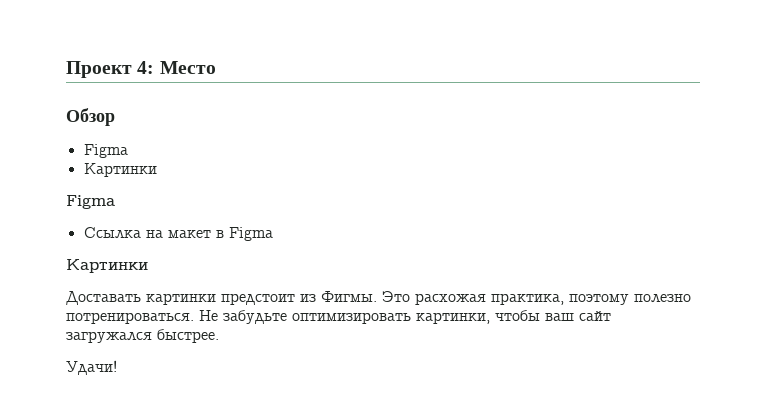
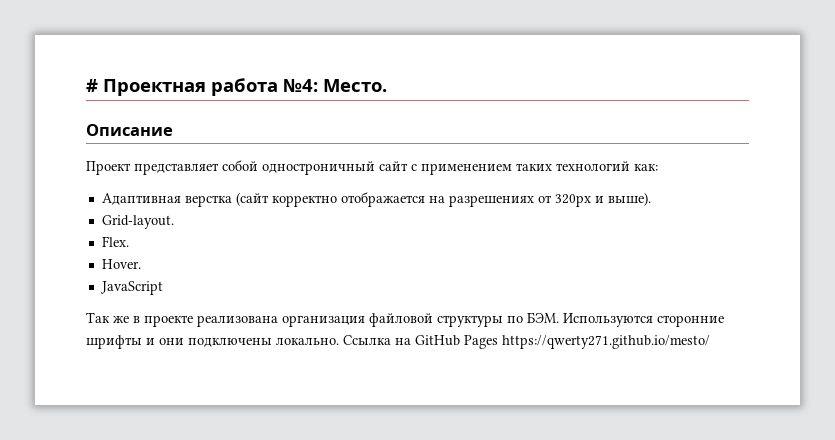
[66,61,216,78] [66,108,115,126] [83,144,128,158] [83,163,157,177] [66,195,115,209] [83,227,273,241] [66,259,148,273] [66,291,691,305] [66,310,611,324] [66,329,219,343] [66,360,117,375] Проект 4: Место // Обзор // Figma // Картинки // Figma // Ссылка на макет в Figma // Картинки // Доставать картинки предстоит из Фигмы. Это расхожая практика, поэтому полезно потренироваться. Не забудьте оптимизировать картинки, чтобы ваш сайт загружался быстрее. // Удачи! -> [86,78,387,96] [86,124,173,136] [86,160,658,175] [101,192,651,207] [101,215,174,229] [101,236,129,247] [101,259,141,269] [100,281,163,295] [86,312,724,327] [86,335,710,349] # Проектная работа №4: Место. // Описание // Проект представляет собой одностроничный сайт с применением таких технологий как: // Адаптивная верстка (сайт корректно отображается на разрешениях от 320px и выше). // Grid-layout. // Flex. // Hover. // JavaScript // Так же в проекте реализована организация файловой структуры по БЭМ. Используются сторонние шрифты и они подключены локально. Ссылка на GitHub Pages https://qwerty271.github.io/mesto/

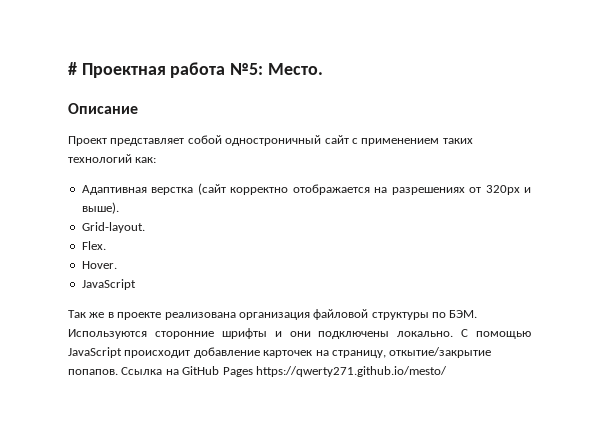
[283,79,318,92] №4: -> [230,63,264,75] №5:
(339, 341) none -> [461,329,531,339] [68,347,492,358] [68,369,118,375] С помощью JavaScript происходит добавление карточек на страницу, откытие/закрытие попапов.

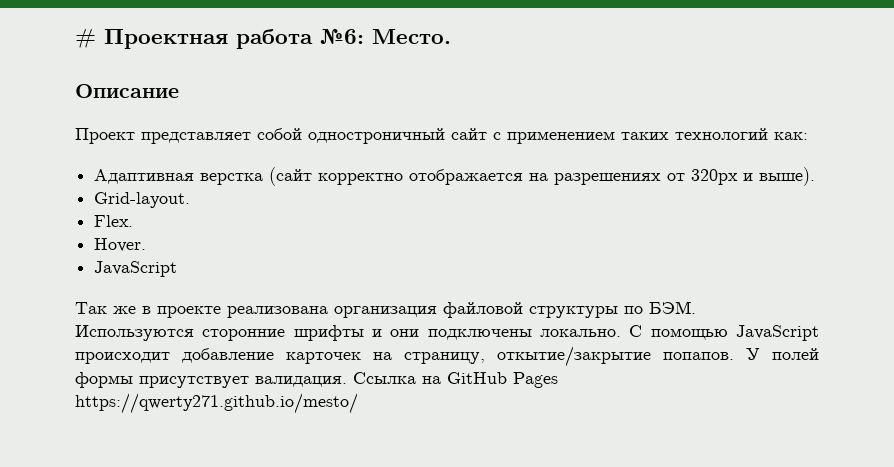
[230,63,264,75] №5: -> [320,29,364,44] №6:
(118, 372) none -> [746,348,819,360] [75,372,347,388] У полей формы присутствует валидация.

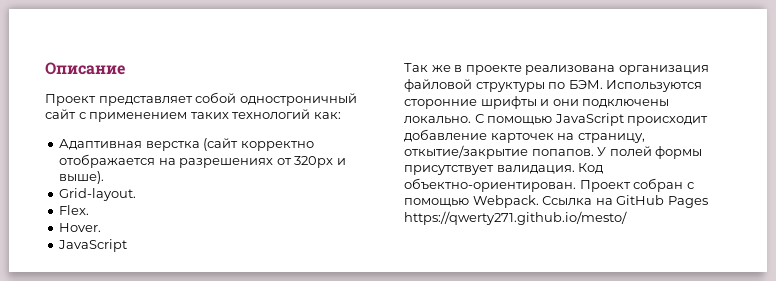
[75,29,451,49] # Проектная работа №6: Место. // -> (45, 68) none
(347, 381) none -> [578,163,604,174] [404,178,694,192] [404,195,539,208] Код объектно-ориентирован. Проект собран с помощью Webpack.

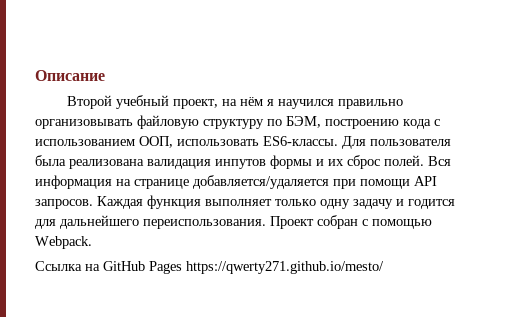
[45,92,357,106] [45,109,341,122] [59,138,314,151] [59,154,346,168] [59,171,105,184] [59,188,137,201] [59,205,90,215] [59,223,102,232] [58,239,128,252] [404,63,709,75] [404,79,703,92] [404,96,670,109] [404,113,709,126] [404,129,645,143] [404,145,703,159] [404,163,604,175] [404,178,576,192] Проект представляет собой одностроничный сайт с применением таких технологий как: // Адаптивная верстка (сайт корректно отображается на разрешениях от 320px и выше). // Grid-layout. // Flex. // Hover. // JavaScript // Так же в проекте реализована организация файловой структуры по БЭМ. Используются сторонние шрифты и они подключены локально. С помощью JavaScript происходит добавление карточек на страницу, откытие/закрытие попапов. У полей формы присутствует валидация. Код объектно-ориентирован. -> [66,95,403,109] [35,115,440,129] [35,136,451,149] [35,155,451,169] [35,175,437,189] [35,195,455,209] [35,215,266,229] Второй учебный проект, на нём я научился правильно организовывать файловую структуру по БЭМ, построению кода с использованием ООП, использовать ES6-классы. Для пользователя была реализована валидация инпутов формы и их сброс полей. Вся информация на странице добавляется/удаляется при помощи API запросов. Каждая функция выполняет только одну задачу и годится для дальнейшего переиспользования.
(539, 201) none -> (92, 242) //

